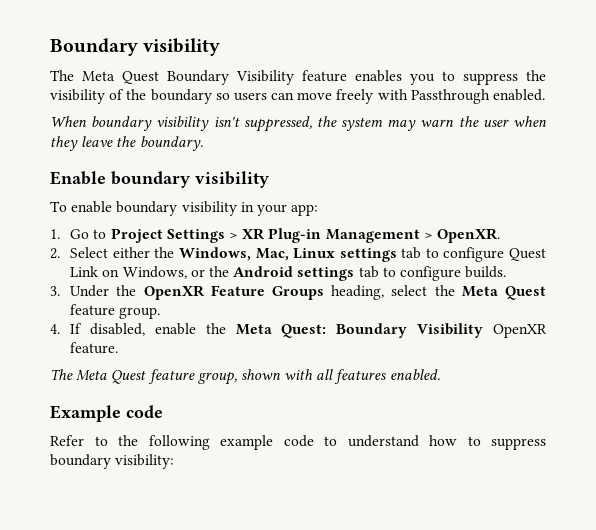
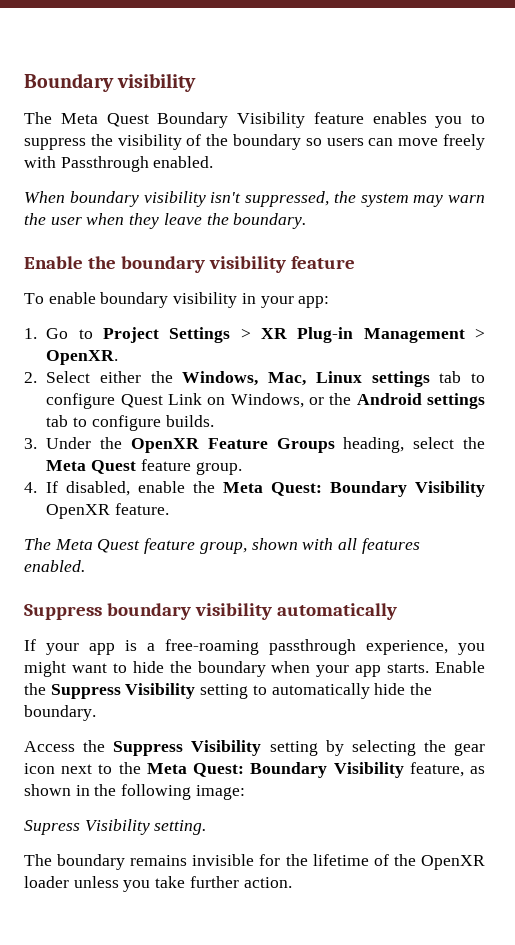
[111,171,269,188] boundary visibility -> [87,256,355,273] the boundary visibility feature
[50,405,163,422] [50,435,546,450] [50,454,175,469] Example code // Refer to the following example code to understand how to suppress boundary visibility: -> [24,603,397,620] [24,639,485,655] [24,661,485,677] [24,683,433,699] [24,705,96,721] [24,740,485,756] [24,762,486,778] [24,784,245,800] [24,819,207,835] [24,854,485,870] [24,876,292,892] Suppress boundary visibility automatically // If your app is a free-roaming passthrough experience, you might want to hide the boundary when your app starts. Enable the Suppress Visibility setting to automatically hide the boundary. // Access the Suppress Visibility setting by selecting the gear icon next to the Meta Quest: Boundary Visibility feature, as shown in the following image: // Supress Visibility setting. // The boundary remains invisible for the lifetime of the OpenXR loader unless you take further action.

